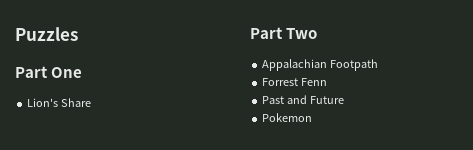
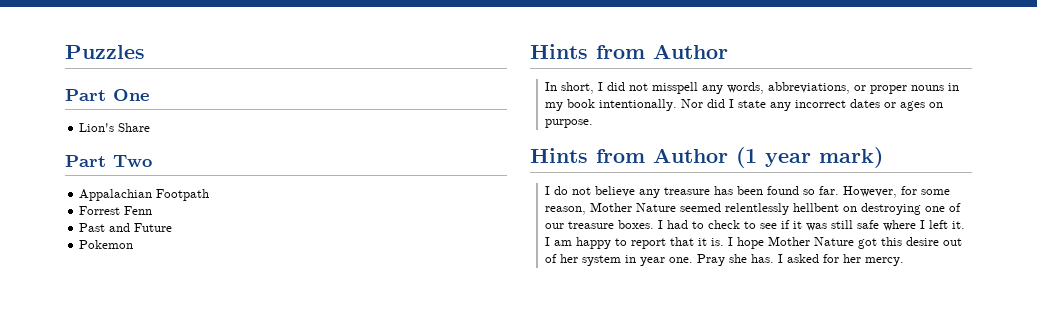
(313, 117) none -> [530,44,728,59] [545,82,960,94] [545,99,944,111] [545,119,594,128] [530,147,883,168] [545,186,951,198] [545,202,962,215] [545,220,966,231] [545,236,963,249] [545,254,905,266] // Hints from Author // In short, I did not misspell any words, abbreviations, or proper nouns in my book intentionally. Nor did I state any incorrect dates or ages on purpose. // Hints from Author (1 year mark) // I do not believe any treasure has been found so far. However, for some reason, Mother Nature seemed relentlessly hellbent on destroying one of our treasure boxes. I had to check to see if it was still safe where I left it. I am happy to report that it is. I hope Mother Nature got this desire out of her system in year one. Pray she has. I asked for her mercy.

